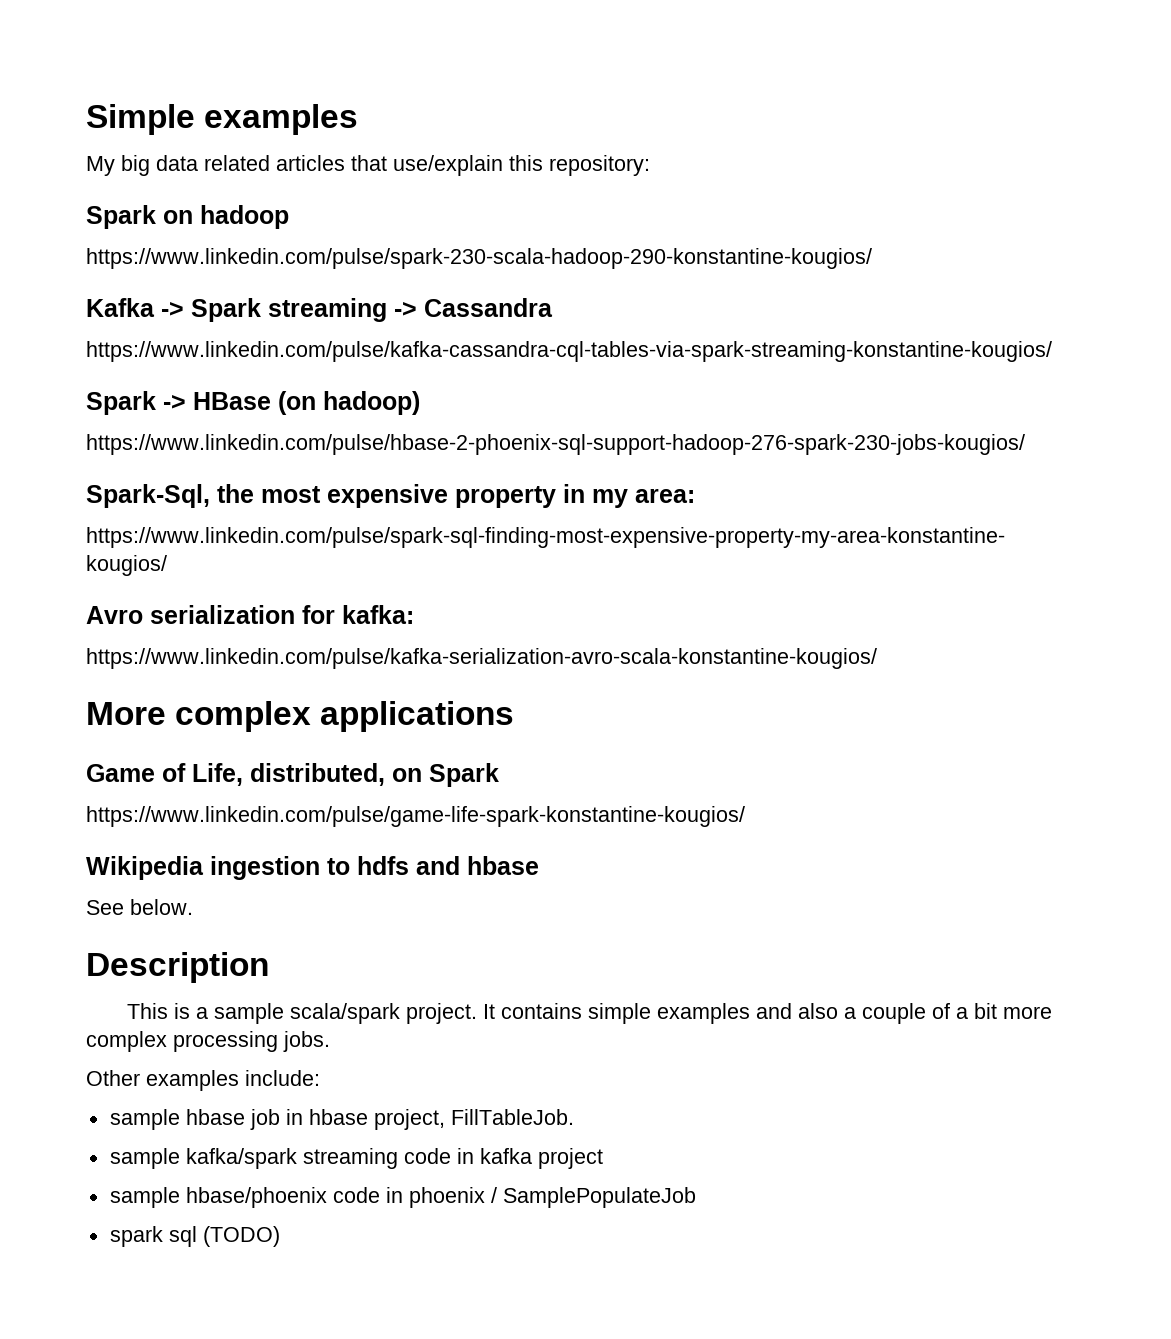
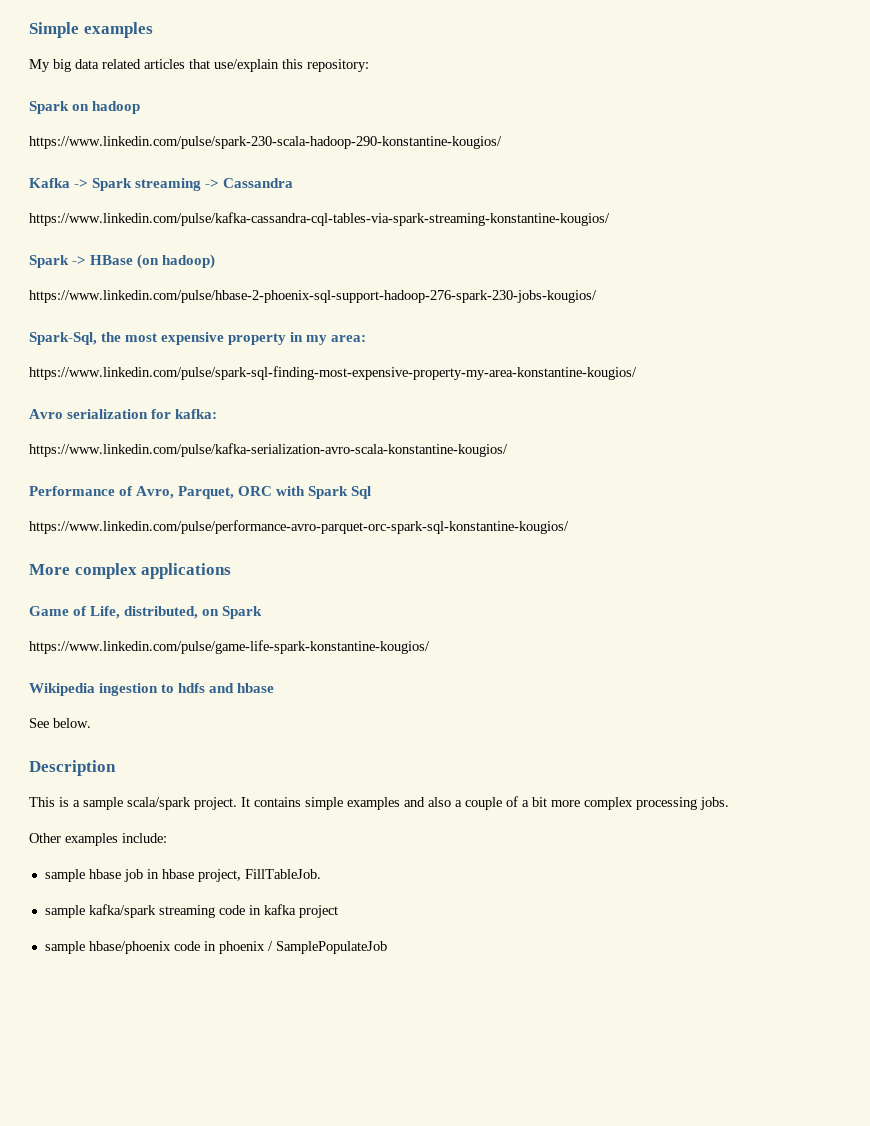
(877, 658) none -> [29,486,372,499] [29,520,569,534] // Performance of Avro, Parquet, ORC with Spark Sql // https://www.linkedin.com/pulse/performance-avro-parquet-orc-spark-sql-konstantine-kougios/
[109,1226,280,1247] // spark sql (TODO) -> (387, 947) none

